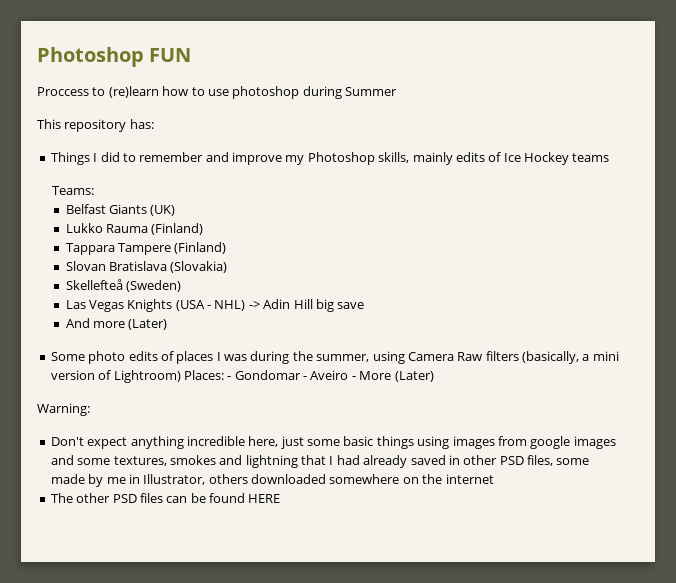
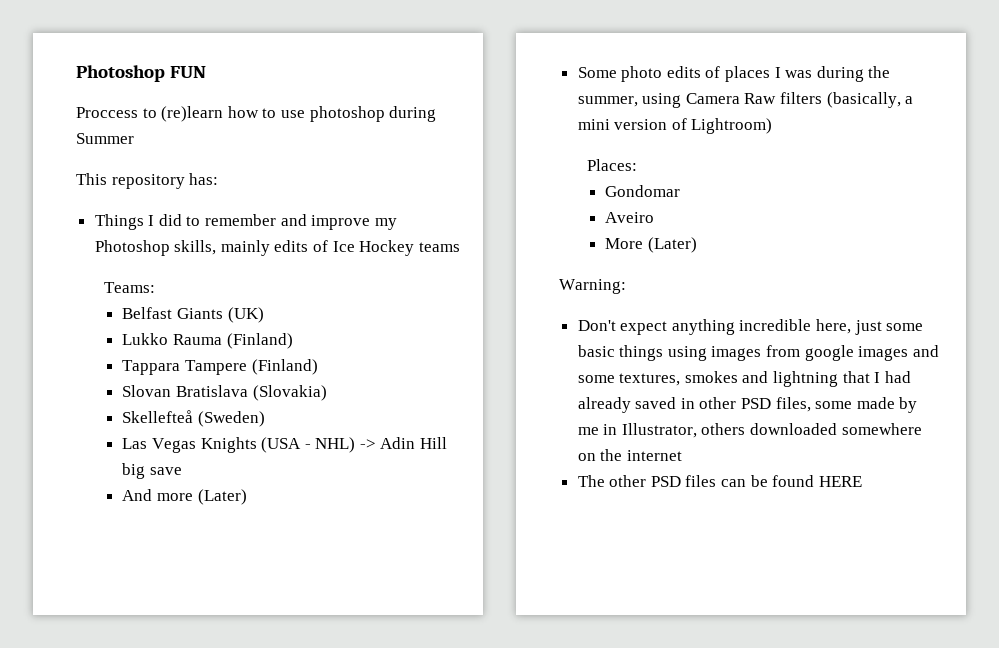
(181, 376) none -> (773, 126) //
[227,376,232,380] - -> (637, 165) //
[303,376,307,380] - -> (681, 191) //
[351,376,356,380] - -> (655, 217) //

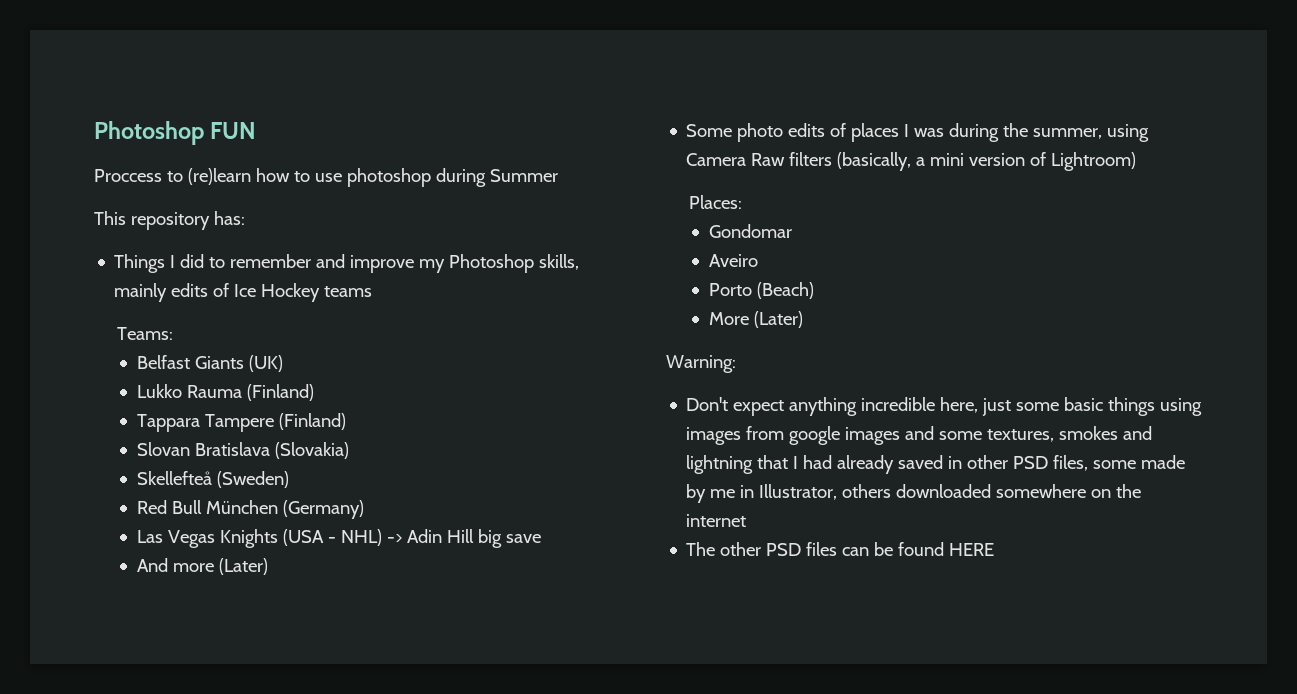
(265, 419) none -> [137,500,365,519] // Red Bull München (Germany)
(655, 217) none -> [709,282,815,299] // Porto (Beach)

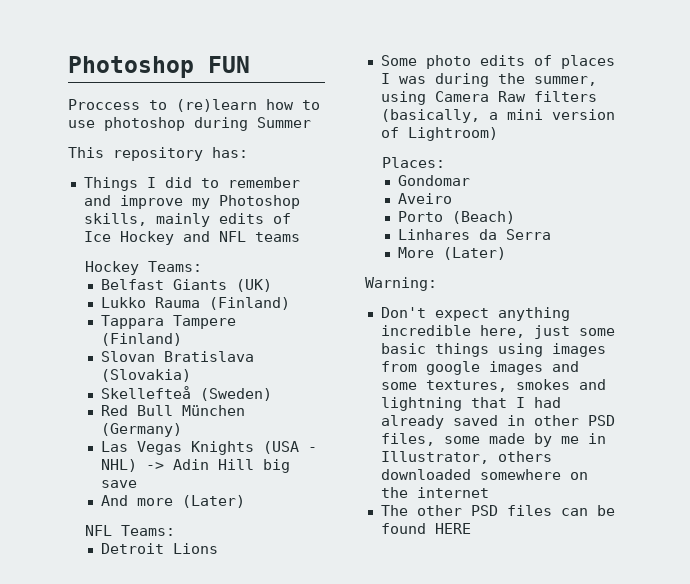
(321, 292) none -> [182,231,246,242] and NFL
(373, 291) none -> [85,261,140,275] Hockey
(269, 566) none -> [85,525,176,536] [100,543,218,554] // NFL Teams: // Detroit Lions
(815, 290) none -> [397,229,551,240] // Linhares da Serra

